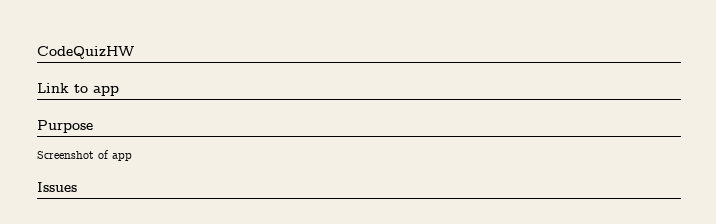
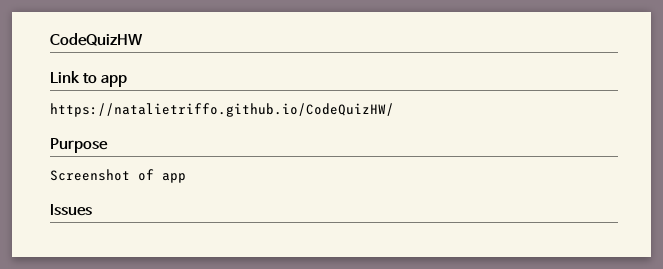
(119, 91) none -> [50,103,394,117] // https://natalietriffo.github.io/CodeQuizHW/

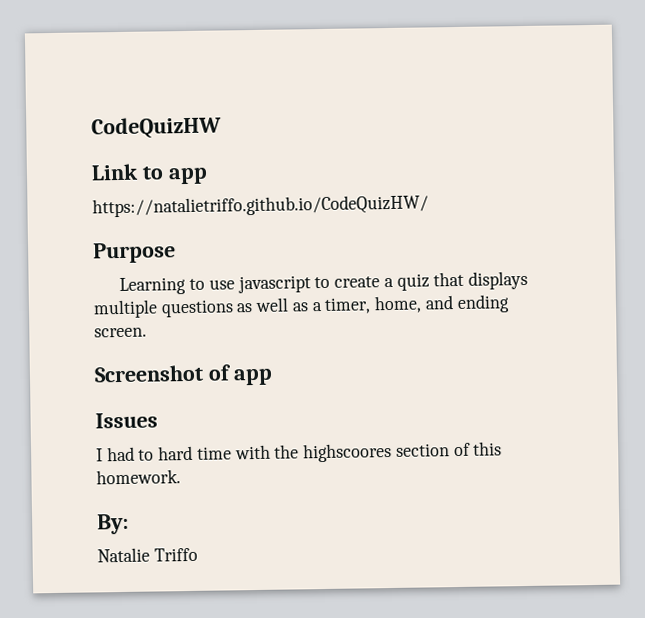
[50,169,186,183] [50,204,92,216] Screenshot of app // Issues -> [119,270,528,296] [93,294,510,319] [94,327,147,338] [94,364,273,386] [95,412,158,429] [96,441,503,463] [96,469,181,485] [97,513,129,535] [97,547,198,563] Learning to use javascript to create a quiz that displays multiple questions as well as a timer, home, and ending screen. // Screenshot of app // Issues // I had to hard time with the highscoores section of this homework. // By: // Natalie Triffo

